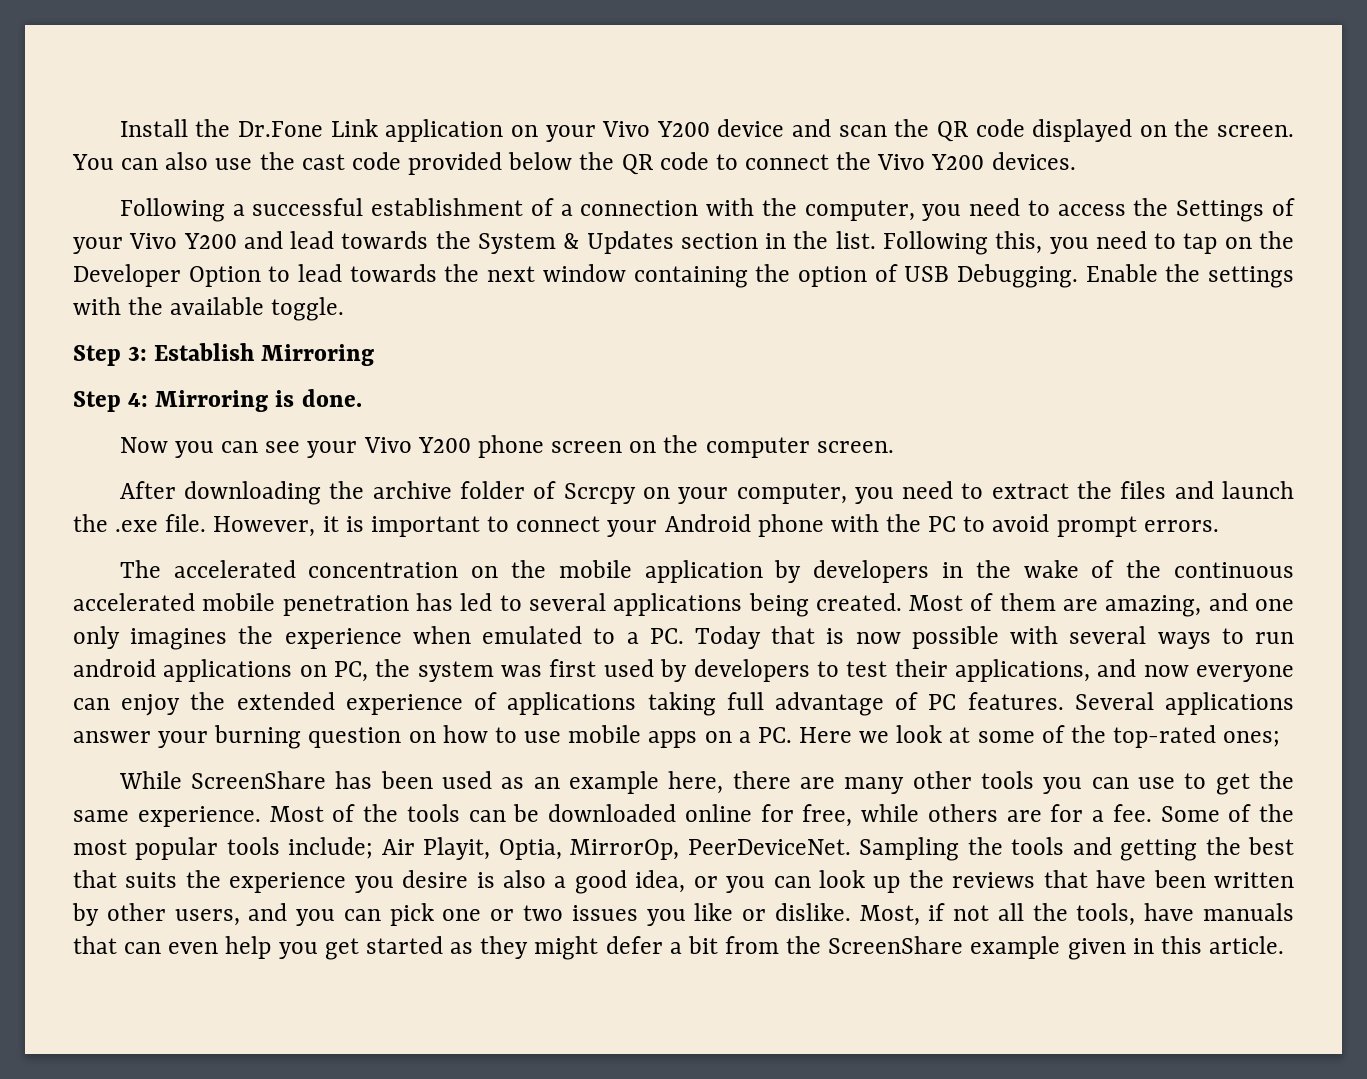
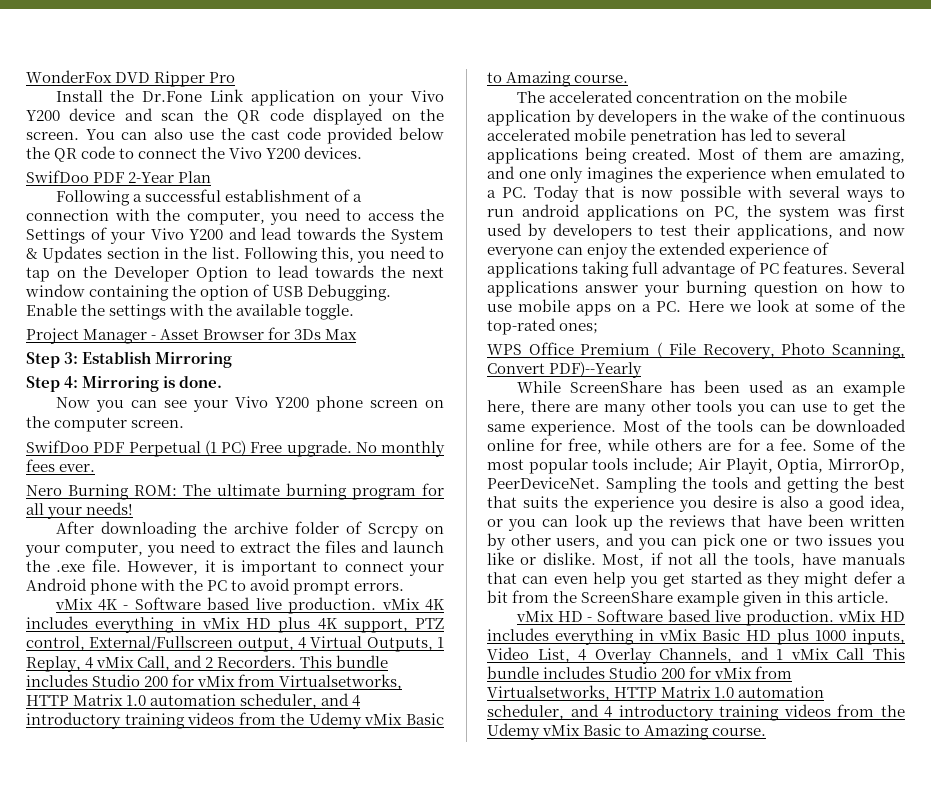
(119, 128) none -> [26,70,236,87] WonderFox DVD Ripper Pro //
(1076, 161) none -> [26,170,212,183] // SwifDoo PDF 2-Year Plan
(345, 309) none -> [26,327,358,344] // Project Manager - Asset Browser for 3Ds Max
(894, 447) none -> [26,440,445,457] [26,459,96,472] [26,483,444,500] [26,502,134,519] // SwifDoo PDF Perpetual (1 PC) Free upgrade. No monthly fees ever. // Nero Burning ROM: The ultimate burning program for all your needs!
(1219, 526) none -> [54,597,445,614] [26,616,444,633] [26,636,444,652] [26,655,389,672] [26,674,403,690] [26,693,361,709] [26,712,444,729] [487,71,629,87] // vMix 4K - Software based live production. vMix 4K includes everything in vMix HD plus 4K support, PTZ control, External/Fullscreen output, 4 Virtual Outputs, 1 Replay, 4 vMix Call, and 2 Recorders. This bundle includes Studio 200 for vMix from Virtualsetworks, HTTP Matrix 1.0 automation scheduler, and 4 introductory training videos from the Udemy vMix Basic to Amazing course.
(1281, 739) none -> [487,342,905,359] [487,361,643,378] // WPS Office Premium ( File Recovery, Photo Scanning, Convert PDF)--Yearly
(1285, 945) none -> [515,609,905,626] [487,628,905,645] [487,647,905,664] [487,666,793,679] [487,685,825,701] [487,704,905,721] [487,723,767,740] // vMix HD - Software based live production. vMix HD includes everything in vMix Basic HD plus 1000 inputs, Video List, 4 Overlay Channels, and 1 vMix Call This bundle includes Studio 200 for vMix from Virtualsetworks, HTTP Matrix 1.0 automation scheduler, and 4 introductory training videos from the Udemy vMix Basic to Amazing course.

